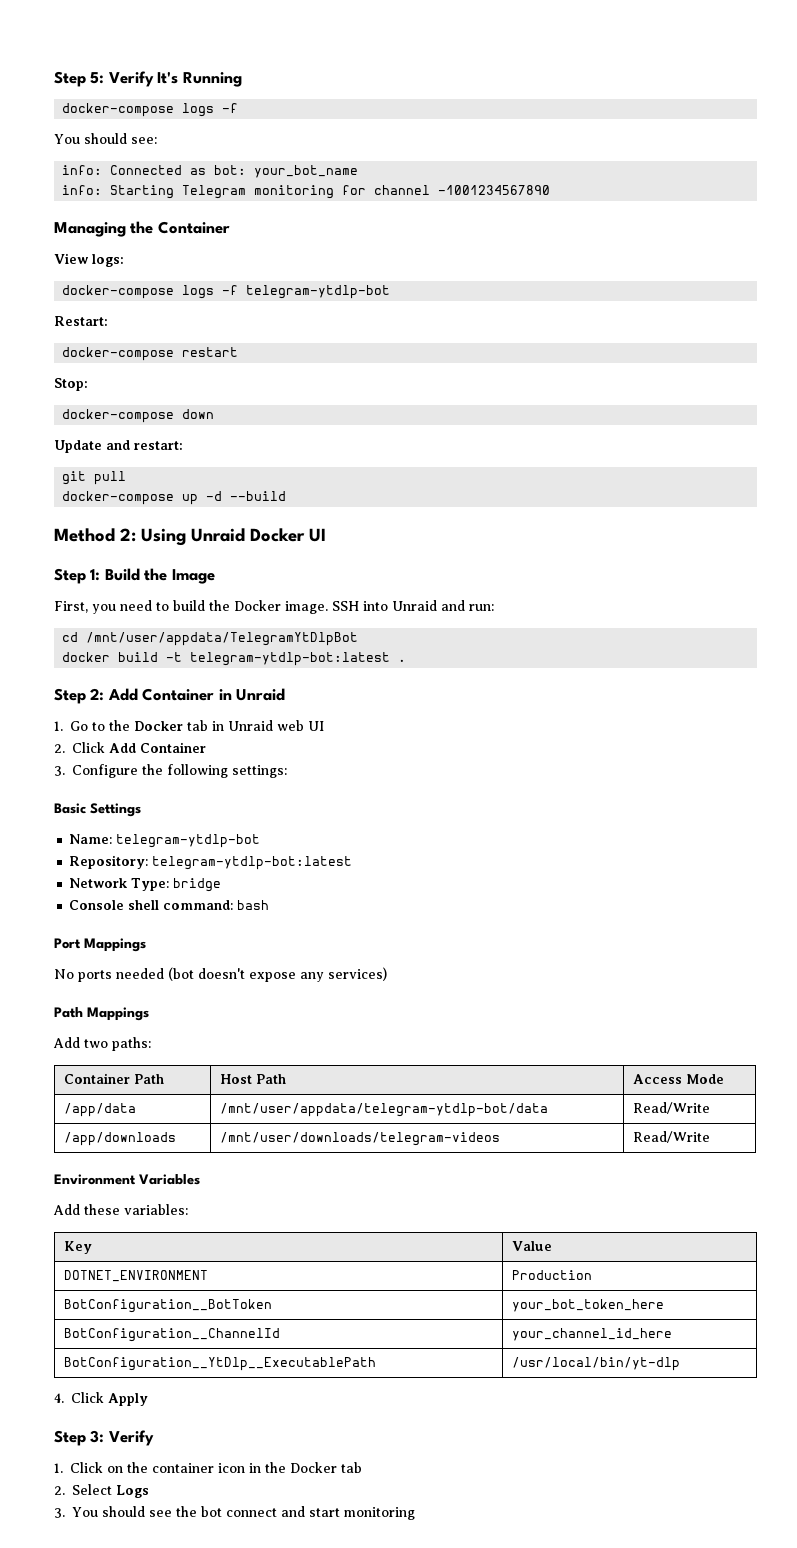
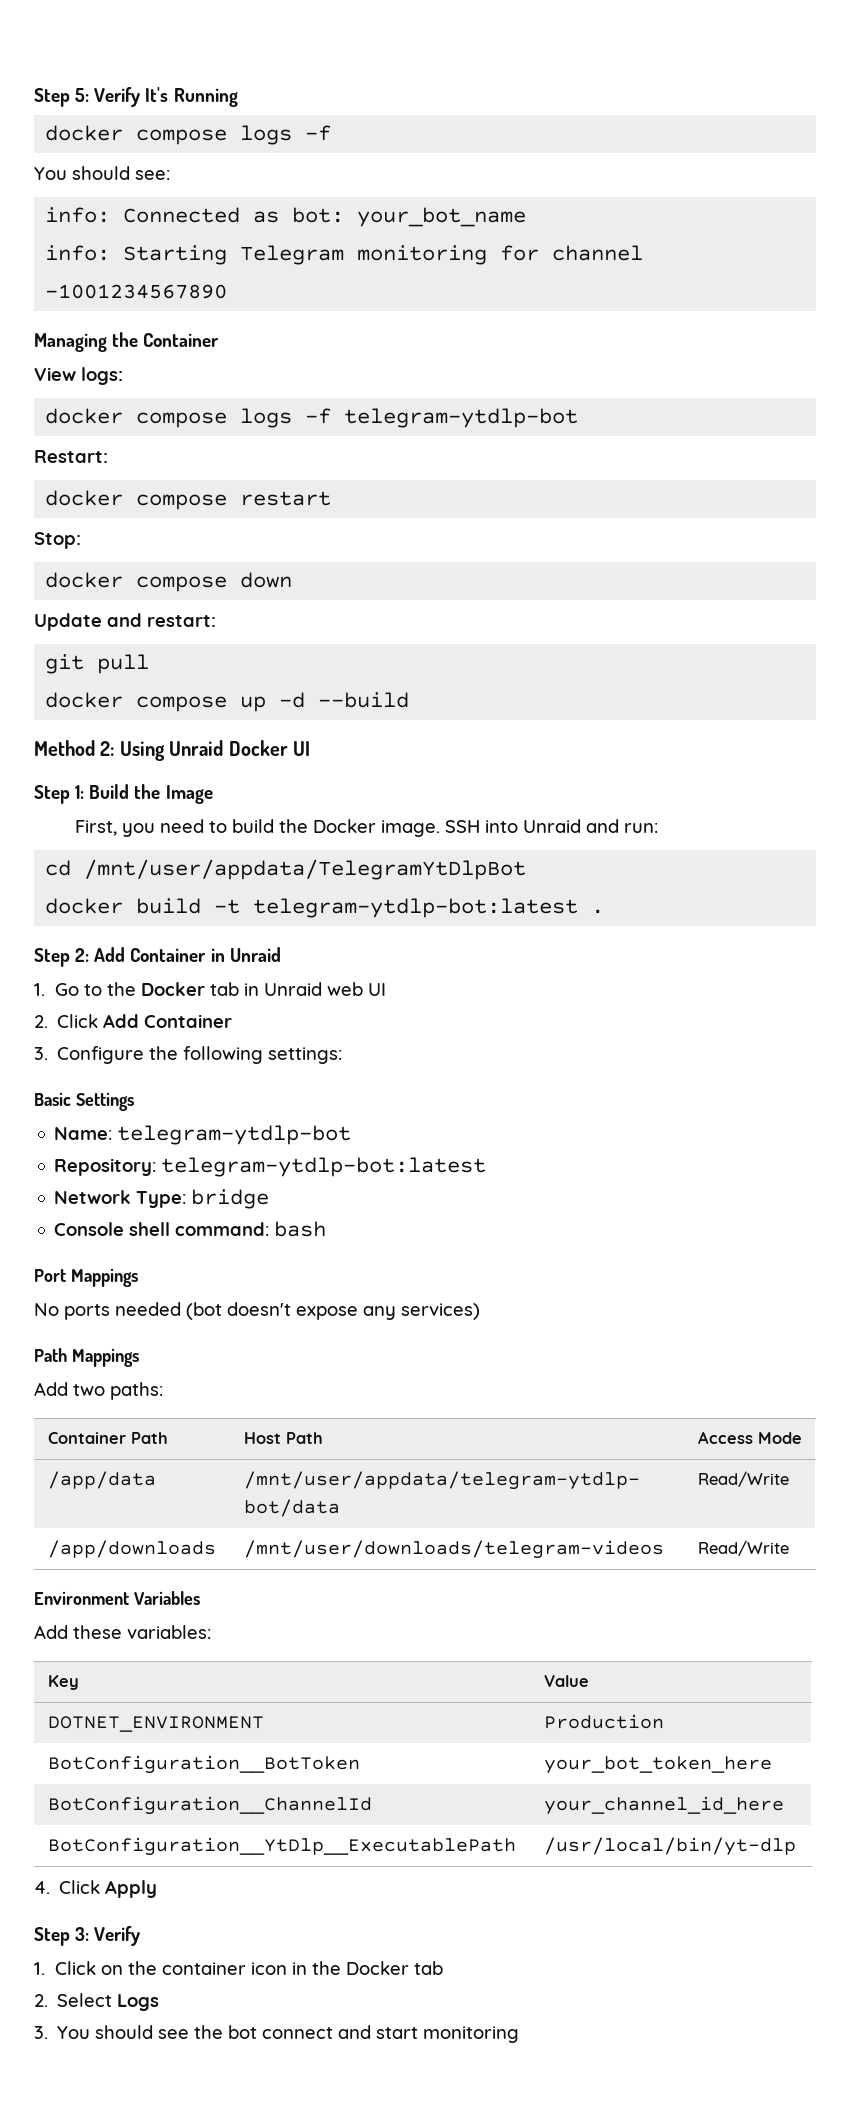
[62,103,175,117] docker-compose -> [45,125,228,145] docker compose
[62,285,175,299] docker-compose -> [45,408,228,428] docker compose
[62,347,175,361] docker-compose -> [45,490,228,510] docker compose
[62,409,175,423] docker-compose -> [45,572,228,592] docker compose
[62,491,175,505] docker-compose -> [45,692,228,712] docker compose

